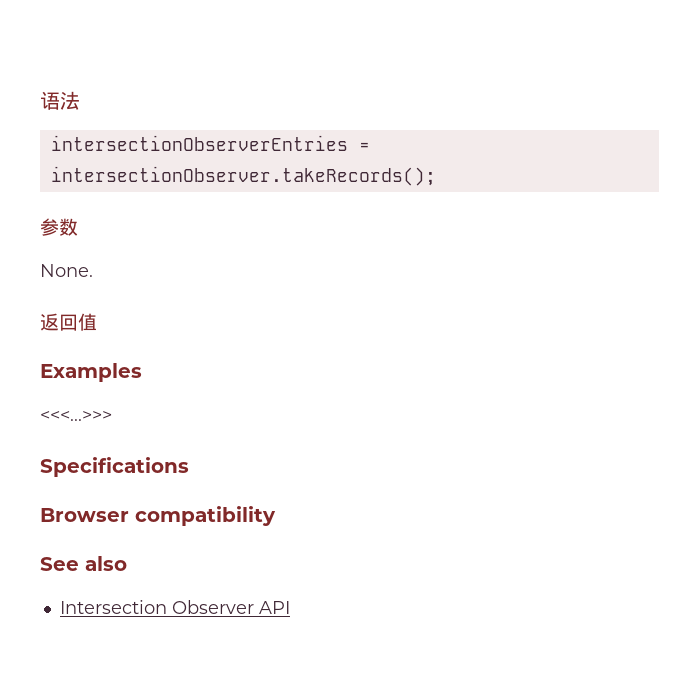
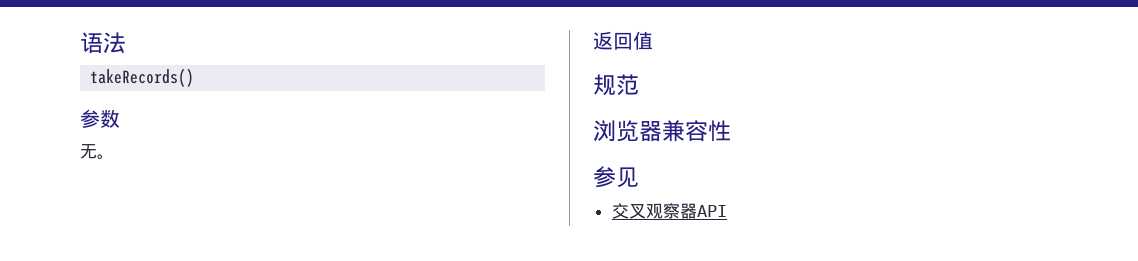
[50,135,370,151] [50,166,436,186] intersectionObserverEntries = intersectionObserver.takeRecords(); -> [90,68,195,87] takeRecords()
[40,264,93,277] None. -> [80,144,114,159] 无。
[40,363,142,382] [40,411,112,421] [40,457,189,477] [40,506,276,526] [40,556,127,571] [59,600,254,614] Examples // <<<...>>> // Specifications // Browser compatibility // See also // Intersection Observer -> [593,74,639,96] [593,120,731,142] [593,166,639,188] [611,203,697,219] 规范 // 浏览器兼容性 // 参见 // 交叉观察器

